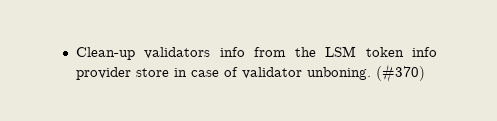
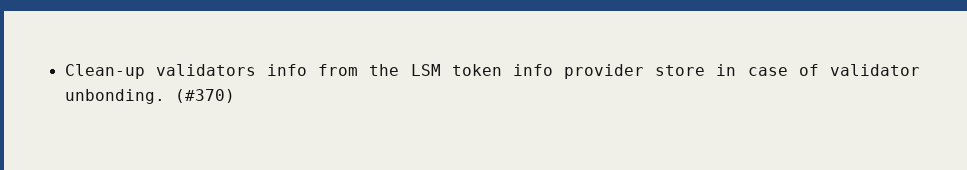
[306,67,371,80] unboning. -> [64,89,165,104] unbonding.

